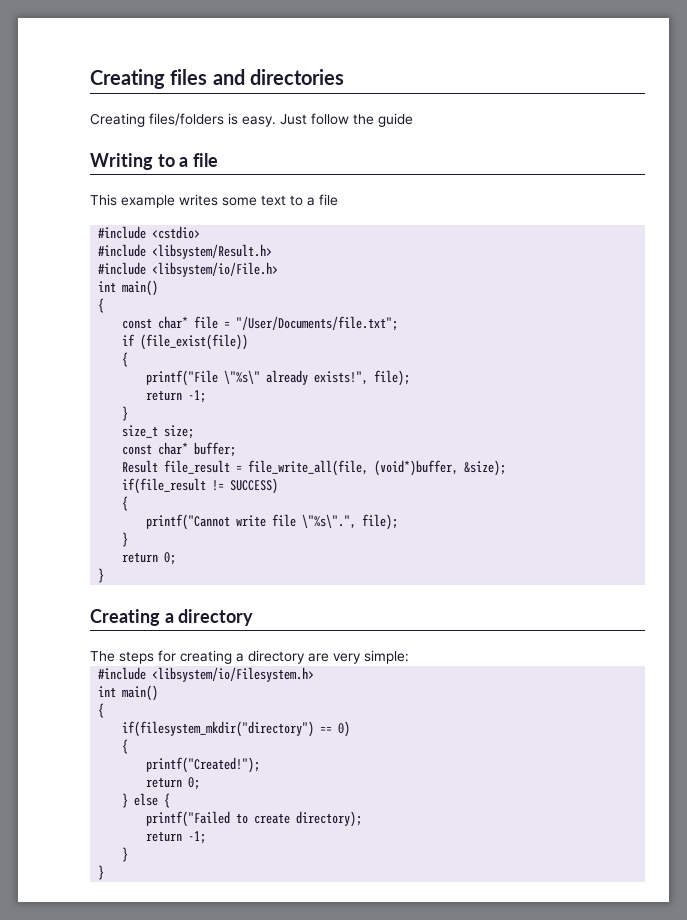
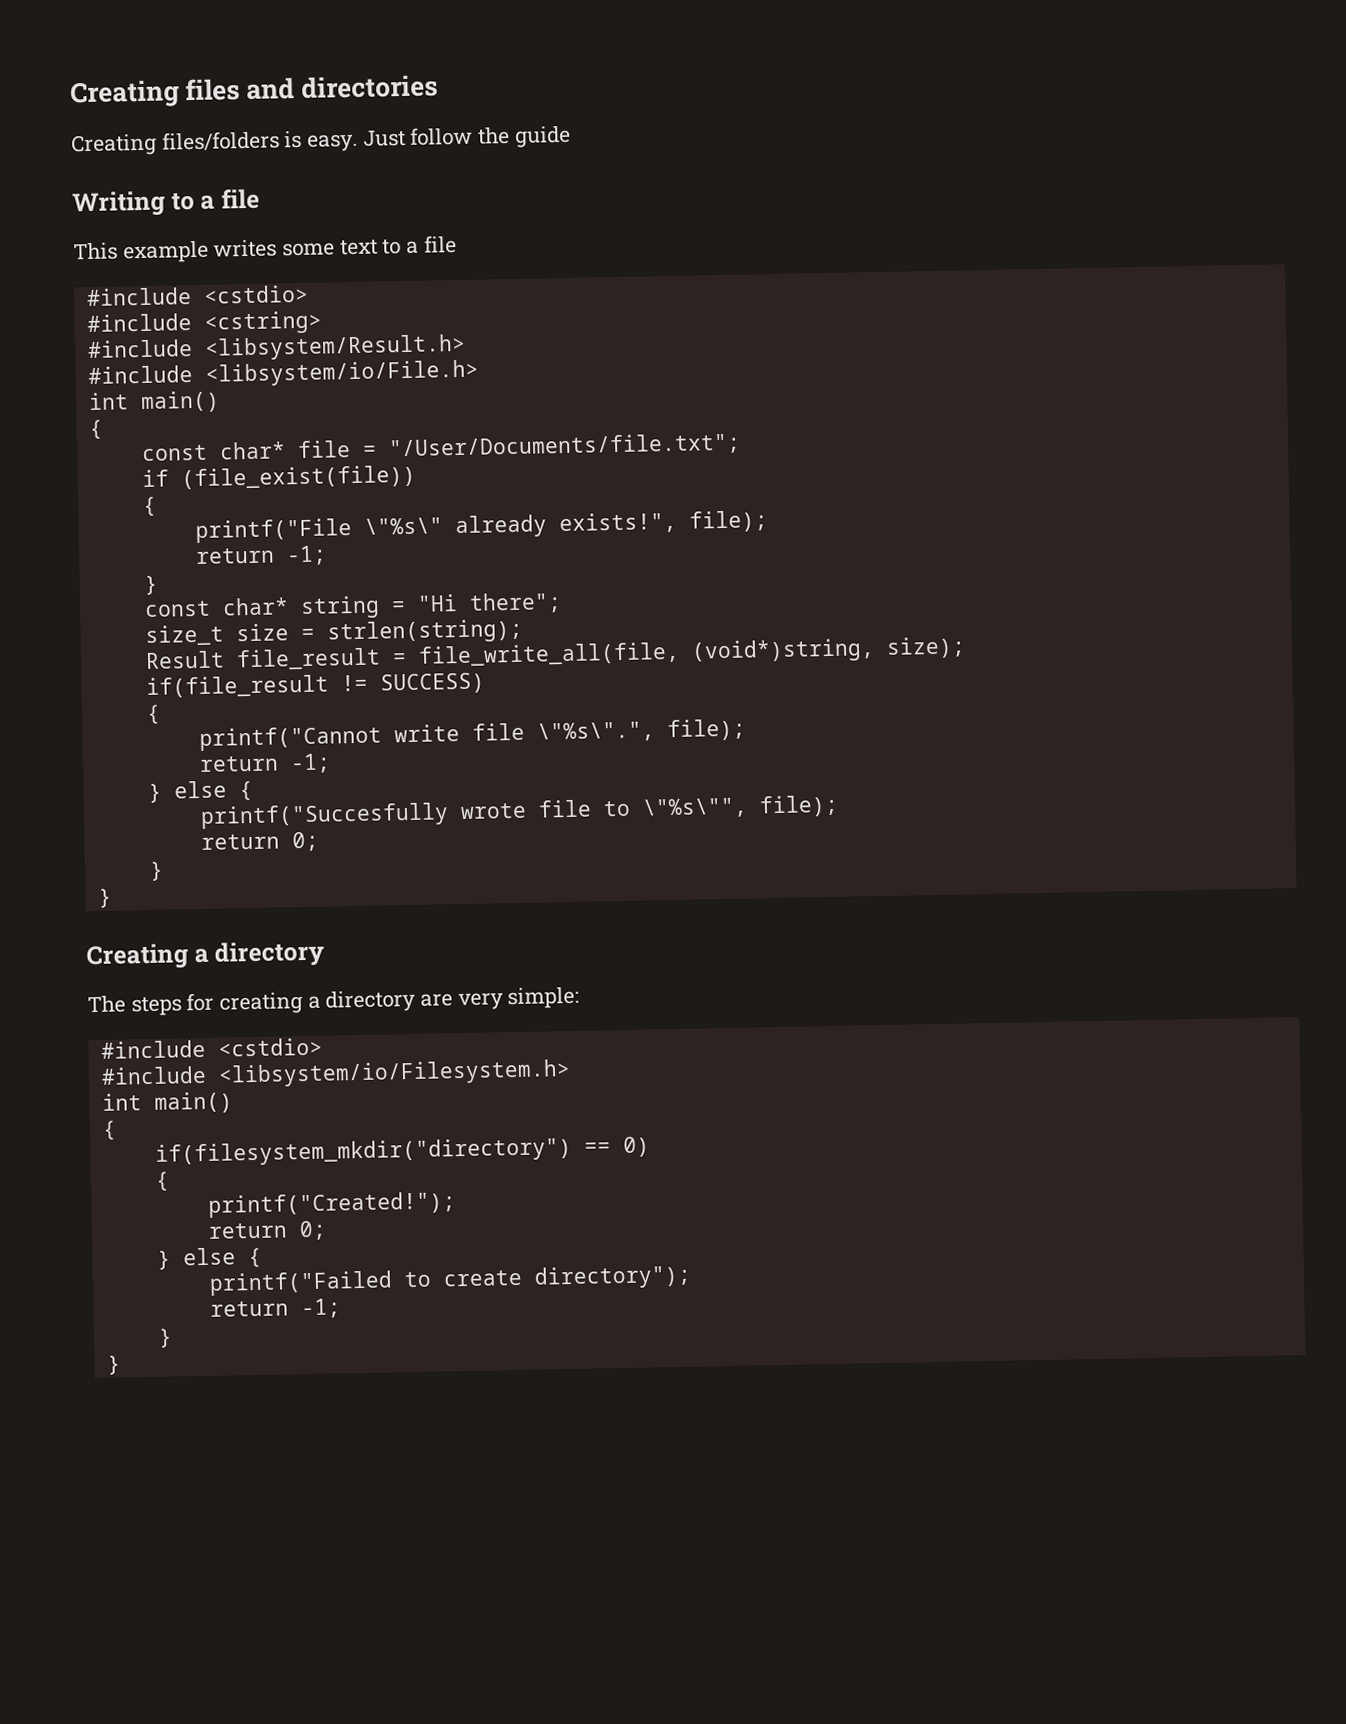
(201, 232) none -> [86,310,322,335] // #include <cstring>
[122,425,195,439] [122,442,237,457] // size_t size; // const char* buffer; -> [143,592,562,620] [144,618,523,647] // const char* string = "Hi there"; // size_t size = strlen(string);
[374,460,507,476] (void*)buffer, &size); -> [690,636,966,664] (void*)string, size);
[122,532,129,547] [122,552,177,565] [98,568,105,583] // } // return 0; // } -> [198,753,331,774] [147,780,253,803] [199,794,839,829] [200,831,319,852] [148,861,164,881] [97,888,112,908] // return -1; // } else { // printf("Succesfully wrote file to \"%s\"", file); // return 0; // } // }
(409, 657) none -> [100,1037,323,1059] // #include <cstdio>
[296,811,363,827] directory); -> [533,1264,692,1290] directory");

